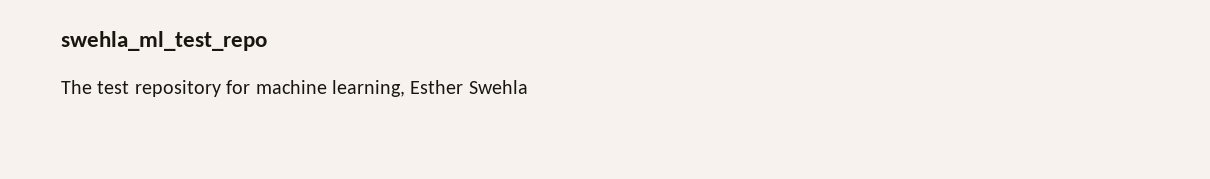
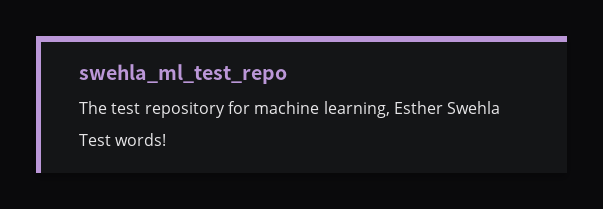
(528, 87) none -> [79,133,167,146] // Test words!

